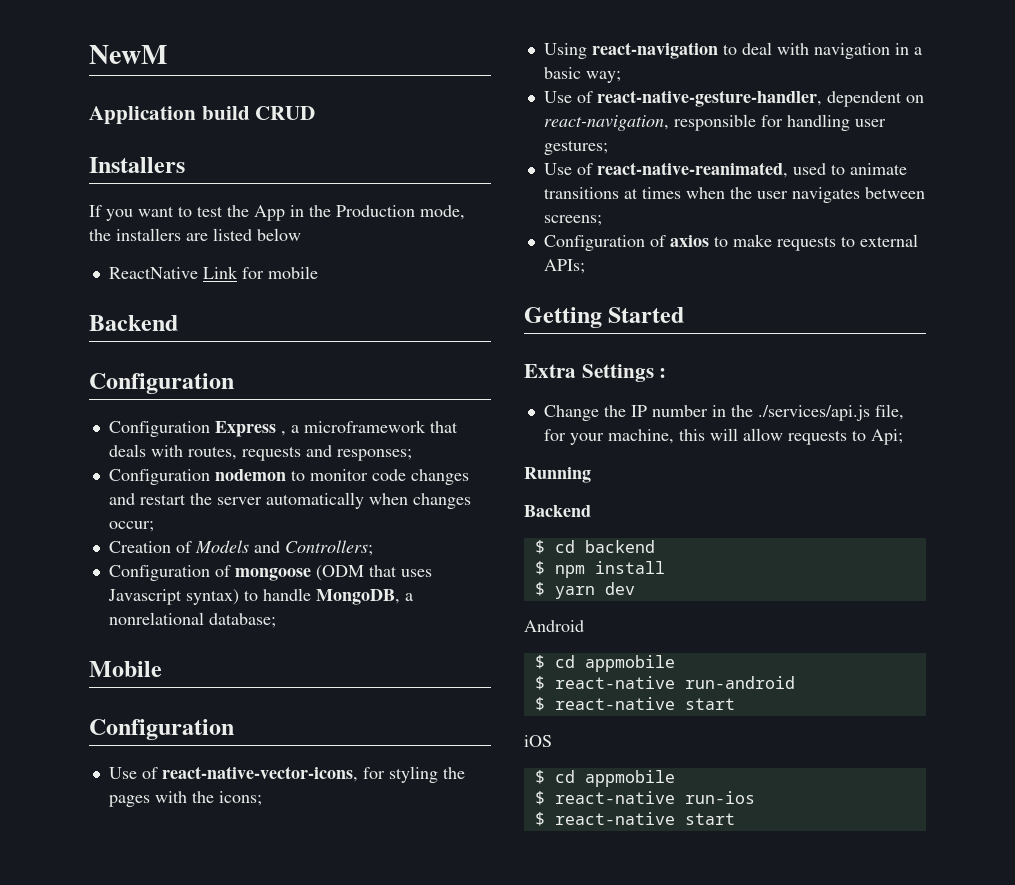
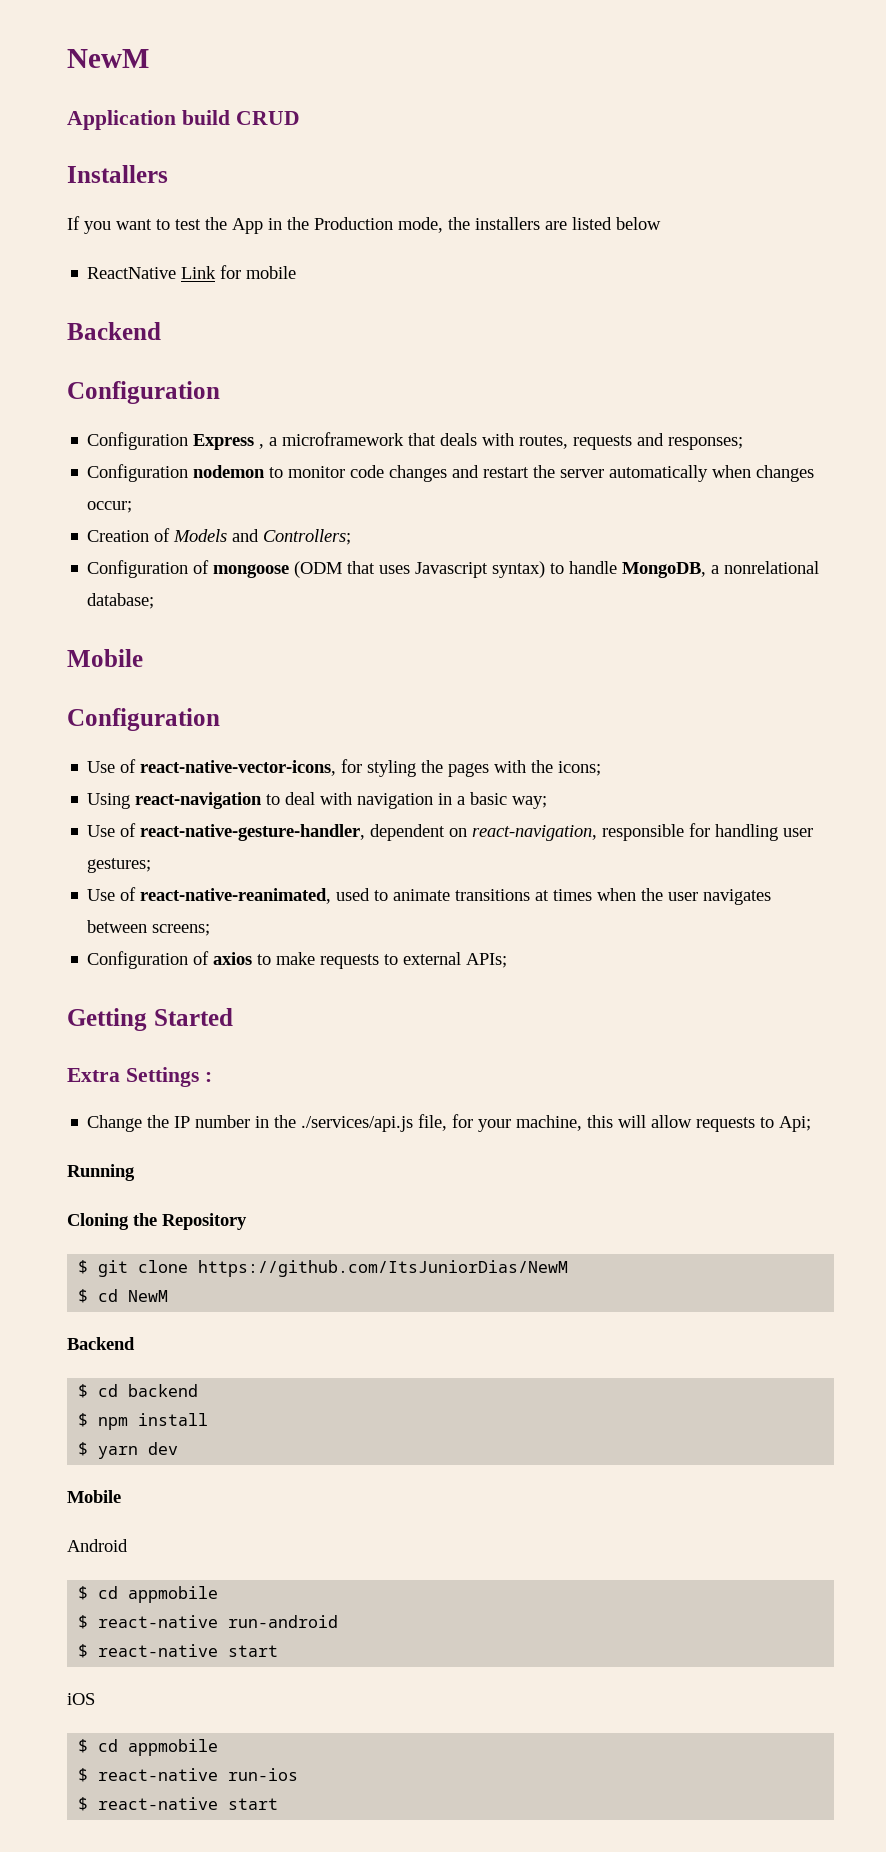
(591, 475) none -> [67,1213,247,1230] [78,1260,569,1277] [78,1289,169,1303] // Cloning the Repository // $ git clone https://github.com/ItsJuniorDias/NewM // $ cd NewM
(635, 588) none -> [67,1490,121,1503] // Mobile

